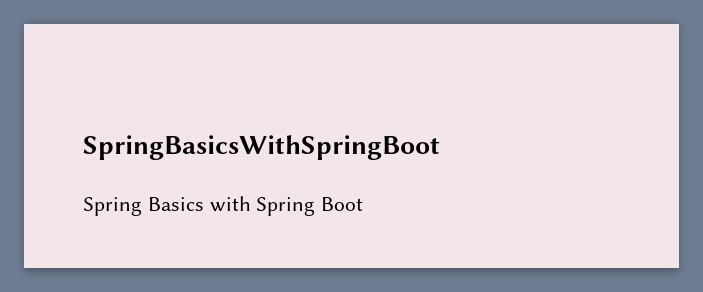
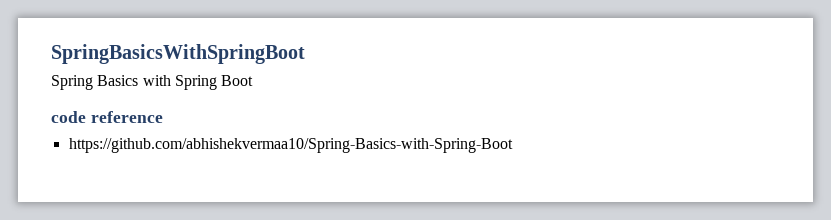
(364, 204) none -> [51,111,163,123] [68,138,513,153] // code reference // https://github.com/abhishekvermaa10/Spring-Basics-with-Spring-Boot

